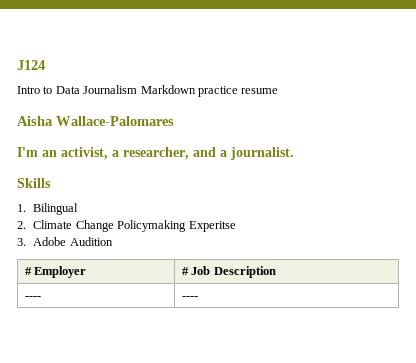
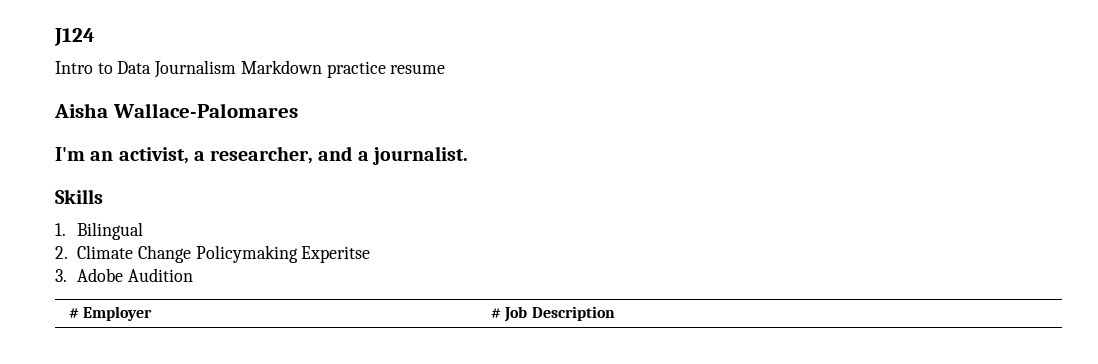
[24,296,41,299] [181,296,198,299] // ---- | ---- -> (615, 313) none

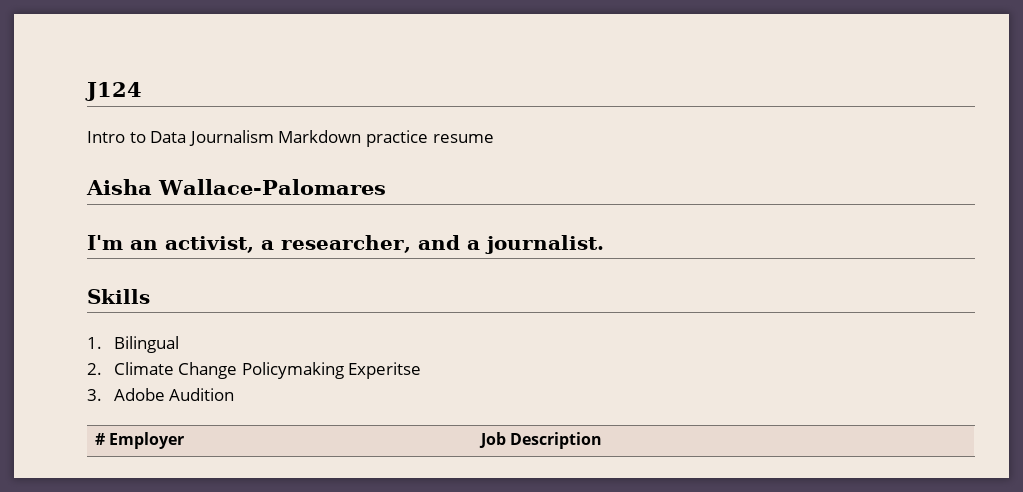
[490,308,501,318] # -> (185, 440) none

